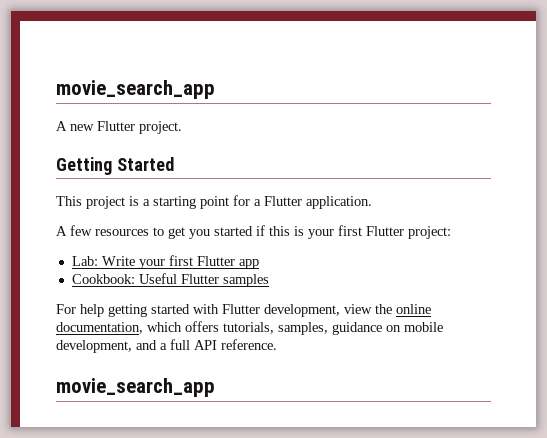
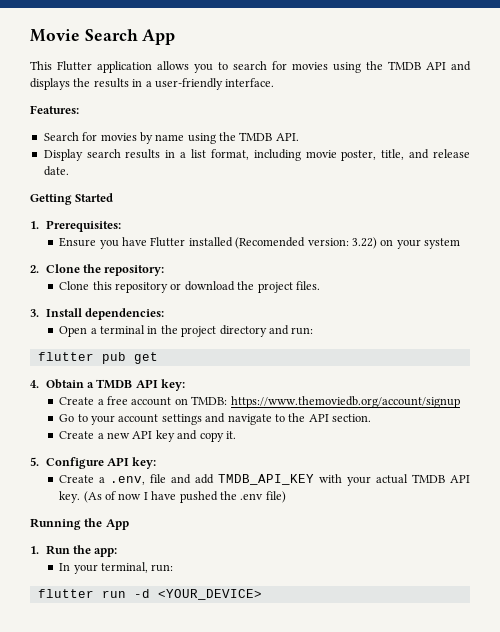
[56,80,215,99] [56,121,182,134] [56,157,174,175] [56,195,372,209] [56,225,451,239] [71,255,259,269] [71,273,269,287] [56,304,431,317] [56,321,443,335] [56,339,277,353] [56,378,215,397] movie_search_app // A new Flutter project. // Getting Started // This project is a starting point for a Flutter application. // A few resources to get you started if this is your first Flutter project: // Lab: Write your first Flutter app // Cookbook: Useful Flutter samples // For help getting started with Flutter development, view the online documentation, which offers tutorials, samples, guidance on mobile development, and a full API reference. // movie_search_app -> [30,29,176,45] [30,61,471,73] [30,78,275,90] [30,105,79,114] [43,132,299,144] [43,149,471,161] [43,166,69,176] [30,193,114,205] [30,220,121,232] [59,237,461,249] [30,264,165,276] [59,281,320,293] [30,308,164,320] [59,325,314,337] [37,352,158,364] [30,379,186,391] [59,396,460,408] [59,413,372,425] [59,430,236,442] [30,457,157,469] [59,474,470,486] [59,491,286,503] [30,518,129,530] [30,545,118,557] [59,562,174,574] [37,589,262,600] Movie Search App // This Flutter application allows you to search for movies using the TMDB API and displays the results in a user-friendly interface. // Features: // Search for movies by name using the TMDB API. // Display search results in a list format, including movie poster, title, and release date. // Getting Started // 1. Prerequisites: // Ensure you have Flutter installed (Recomended version: 3.22) on your system // 2. Clone the repository: // Clone this repository or download the project files. // 3. Install dependencies: // Open a terminal in the project directory and run: // flutter pub get // 4. Obtain a TMDB API key: // Create a free account on TMDB: https://www.themoviedb.org/account/signup // Go to your account settings and navigate to the API section. // Create a new API key and copy it. // 5. Configure API key: // Create a .env, file and add TMDB_API_KEY with your actual TMDB API key. (As of now I have pushed the .env file) // Running the App // 1. Run the app: // In your terminal, run: // flutter run -d <YOUR_DEVICE>

